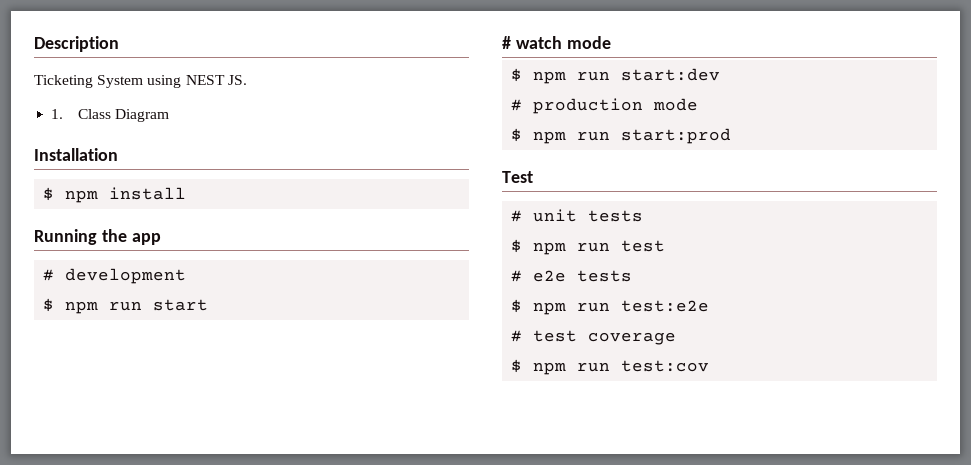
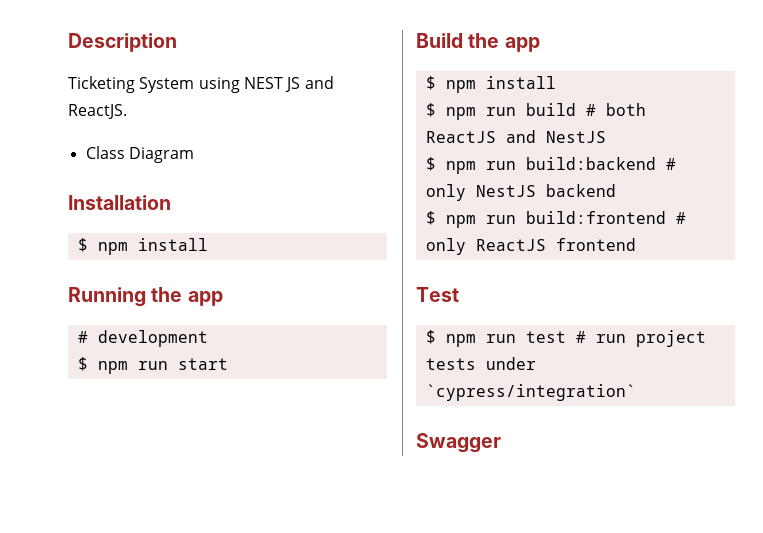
[227,75,247,85] [51,109,64,119] JS. // 1. -> [285,76,334,92] [68,104,127,119] JS and ReactJS. //
[502,36,611,49] [511,68,721,84] [511,98,699,114] [511,128,732,144] [502,171,533,183] [511,209,644,222] [511,239,666,255] [511,270,633,282] [511,299,710,315] [511,330,677,345] [511,359,710,375] # watch mode // $ npm run start:dev // # production mode // $ npm run start:prod // Test // # unit tests // $ npm run test // # e2e tests // $ npm run test:e2e // # test coverage // $ npm run test:cov -> [416,33,540,52] [425,76,556,93] [425,103,646,120] [425,130,606,143] [425,157,676,174] [425,184,616,201] [425,211,686,228] [425,238,636,255] [416,287,459,302] [425,330,706,347] [425,357,536,370] [425,384,636,401] [416,433,501,453] Build the app // $ npm install // $ npm run build # both ReactJS and NestJS // $ npm run build:backend # only NestJS backend // $ npm run build:frontend # only ReactJS frontend // Test // $ npm run test # run project tests under `cypress/integration` // Swagger

